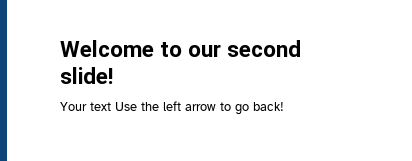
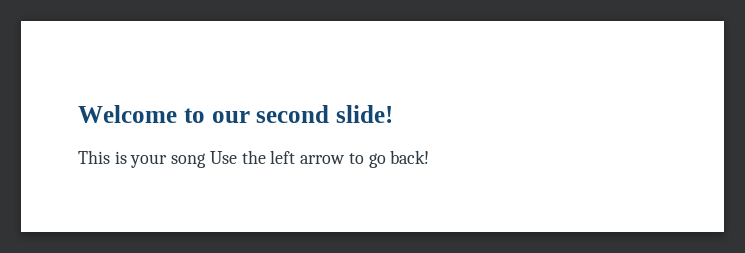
[60,102,111,111] Your text -> [78,150,207,168] This is your song

